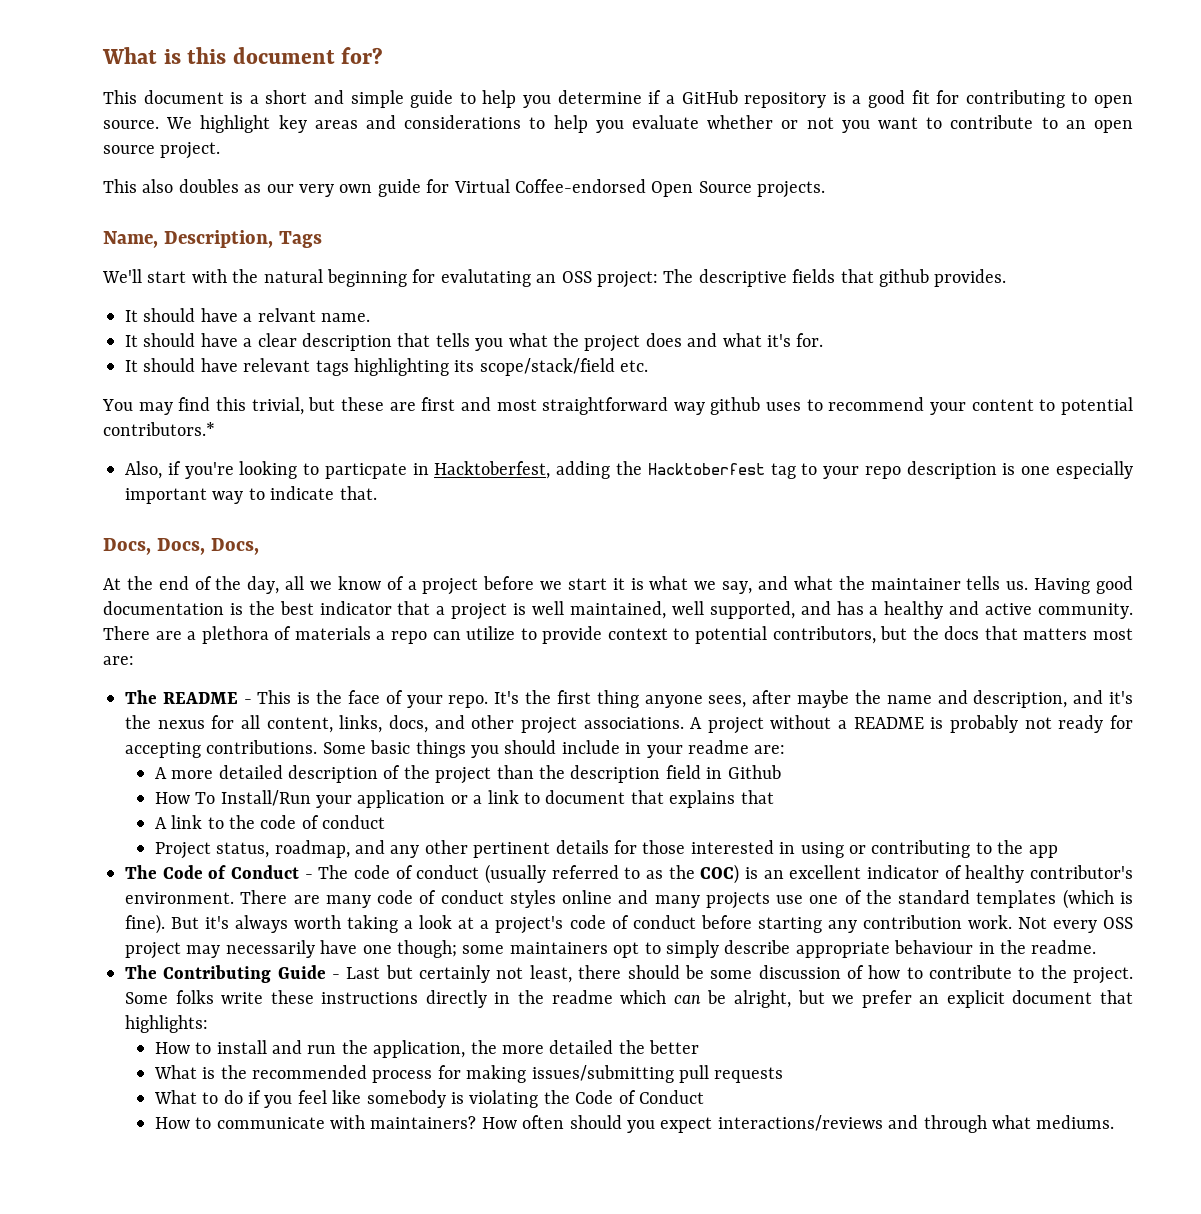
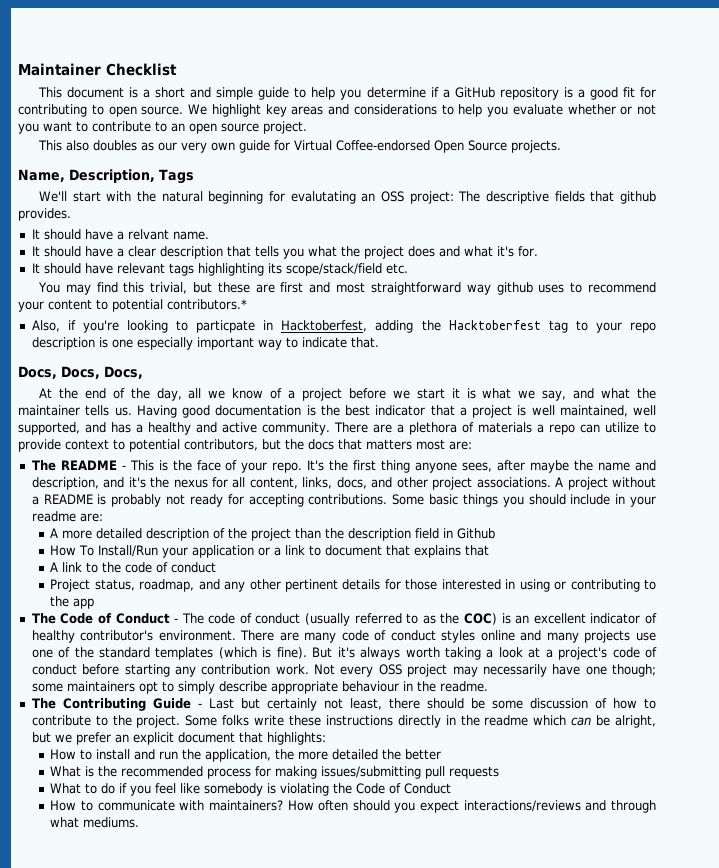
[102,47,384,64] What is this document for? -> [18,63,177,76] Maintainer Checklist

